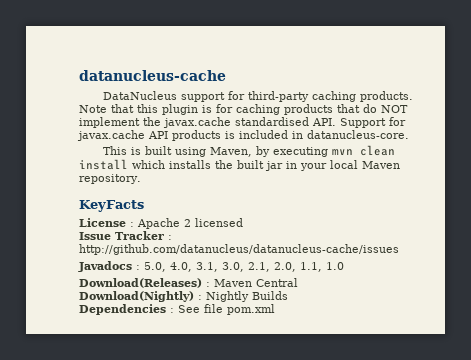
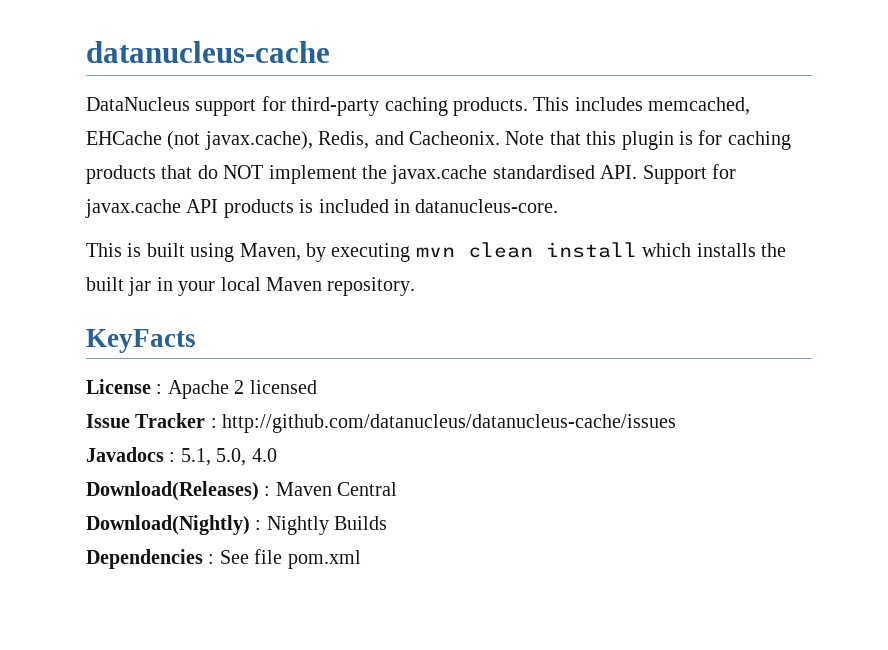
(414, 96) none -> [533,97,751,115] [86,131,500,150] This includes memcached, EHCache (not javax.cache), Redis, and Cacheonix.
[144,262,344,272] 5.0, 4.0, 3.1, 3.0, 2.1, 2.0, 1.1, 1.0 -> [180,448,277,466] 5.1, 5.0, 4.0

